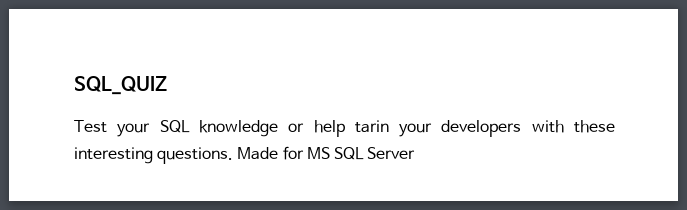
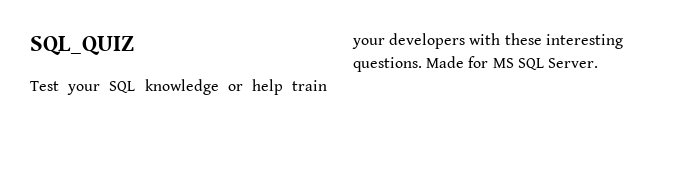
[354,120,389,133] tarin -> [291,80,327,91] train
[367,147,416,159] Server -> [547,58,598,68] Server.

